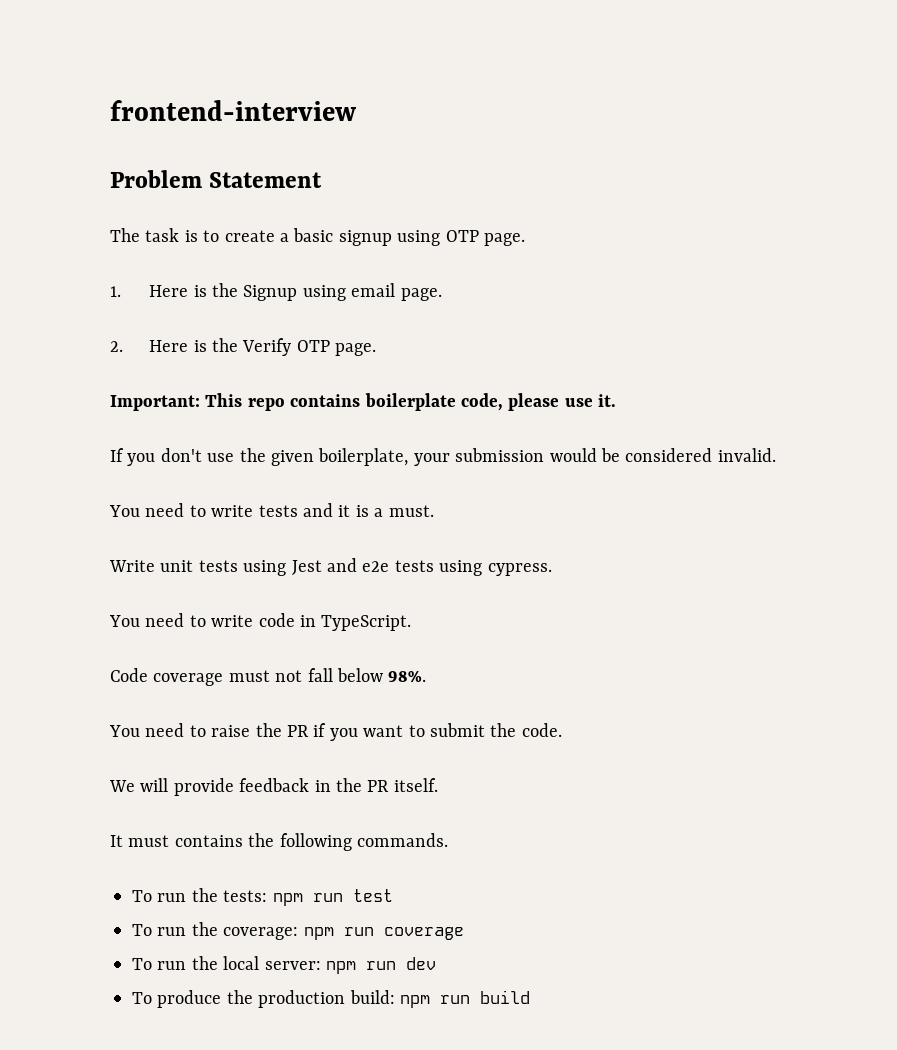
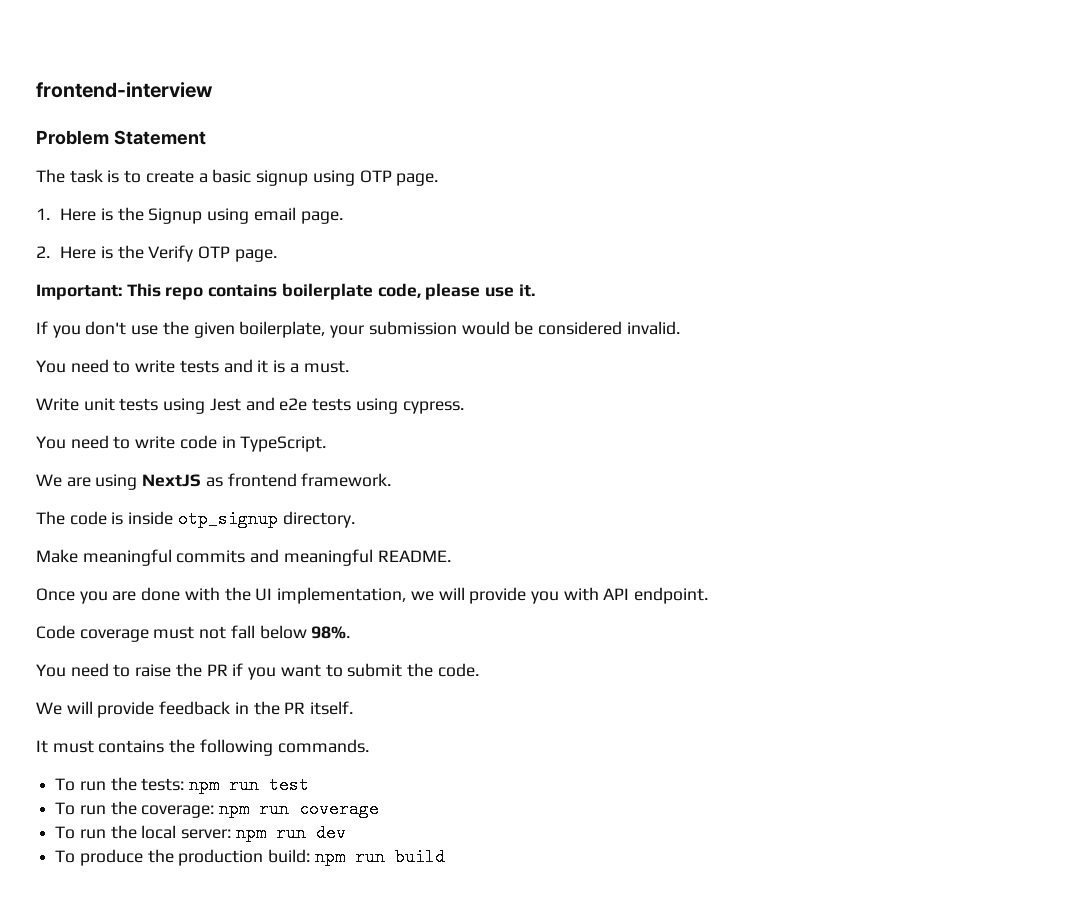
(412, 623) none -> [36,473,392,490] [36,510,355,528] [36,549,451,566] [36,587,709,604] // We are using NextJS as frontend framework. // The code is inside otp_signup directory. // Make meaningful commits and meaningful README. // Once you are done with the UI implementation, we will provide you with API endpoint.

